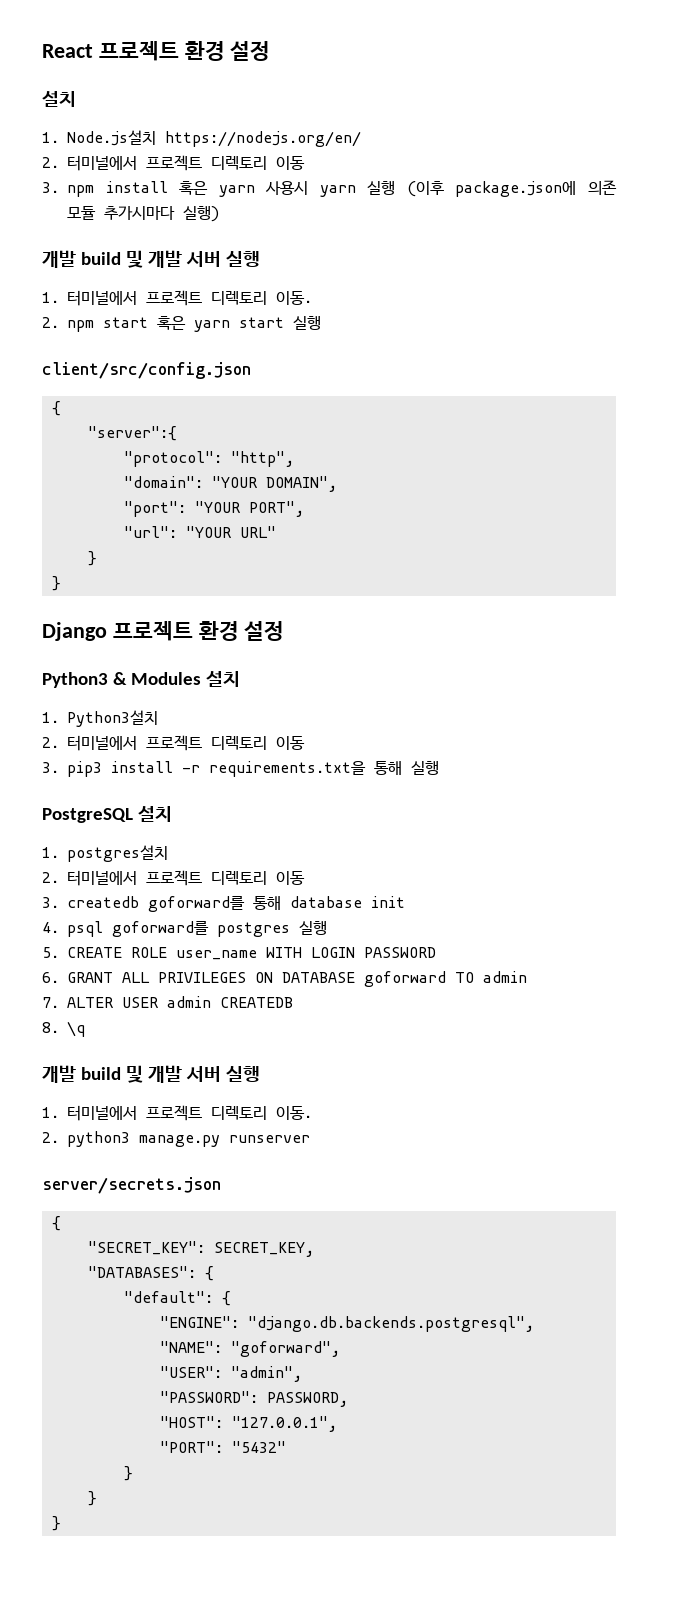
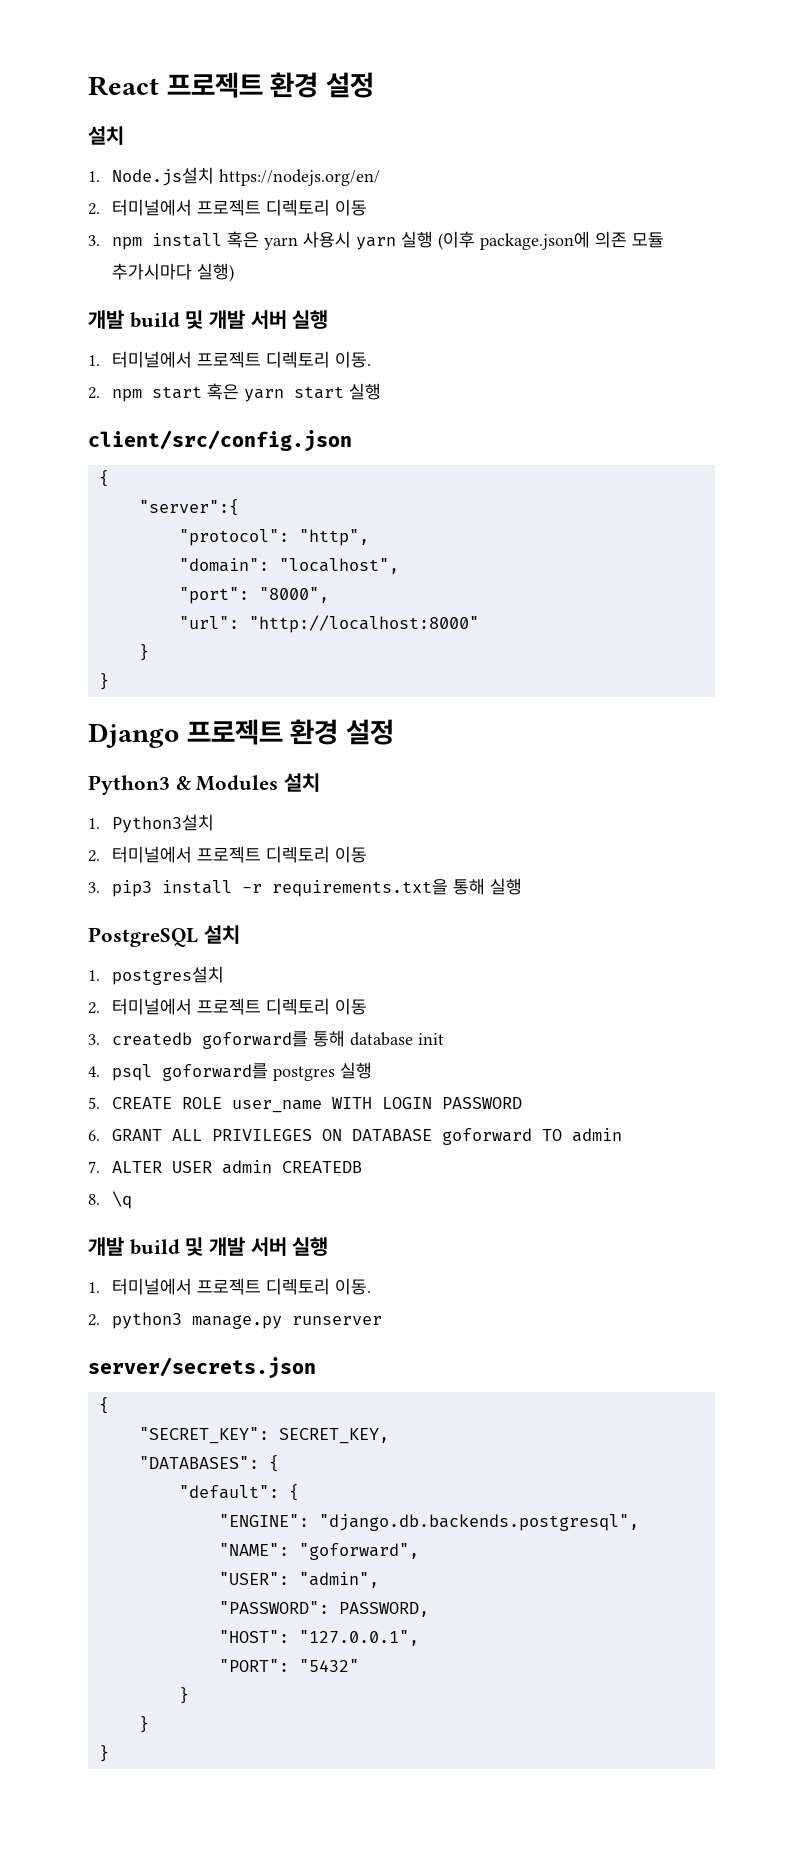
[211,476,337,492] "YOUR DOMAIN", -> [278,558,399,574] "localhost",
[194,501,304,517] "YOUR PORT", -> [258,587,329,603] "8000",
[185,526,276,538] "YOUR URL" -> [248,615,479,633] "http://localhost:8000"

